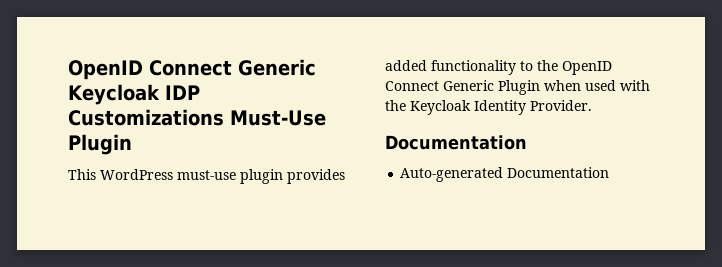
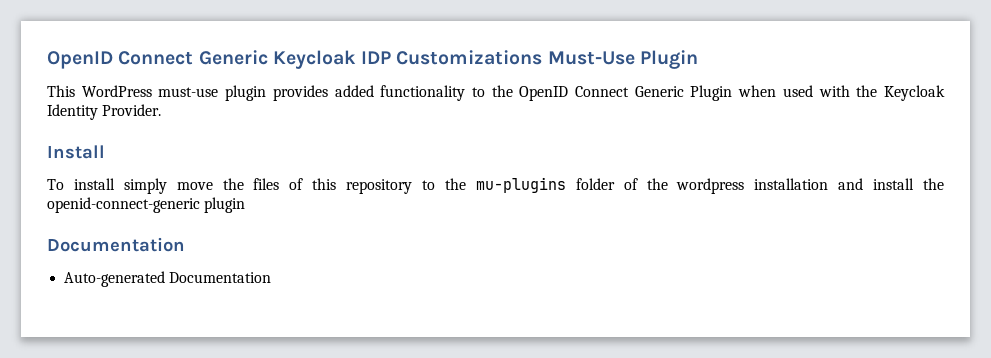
(592, 105) none -> [47,145,105,159] [47,177,944,194] [47,197,246,213] // Install // To install simply move the files of this repository to the mu-plugins folder of the wordpress installation and install the openid-connect-generic plugin

